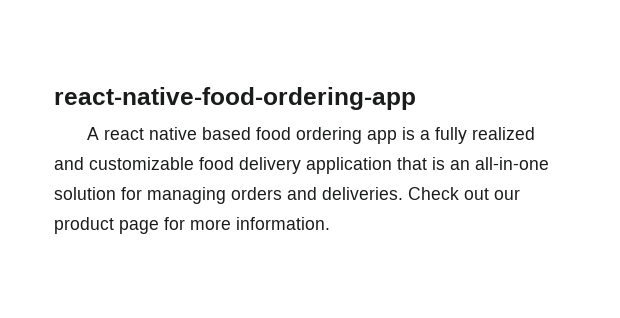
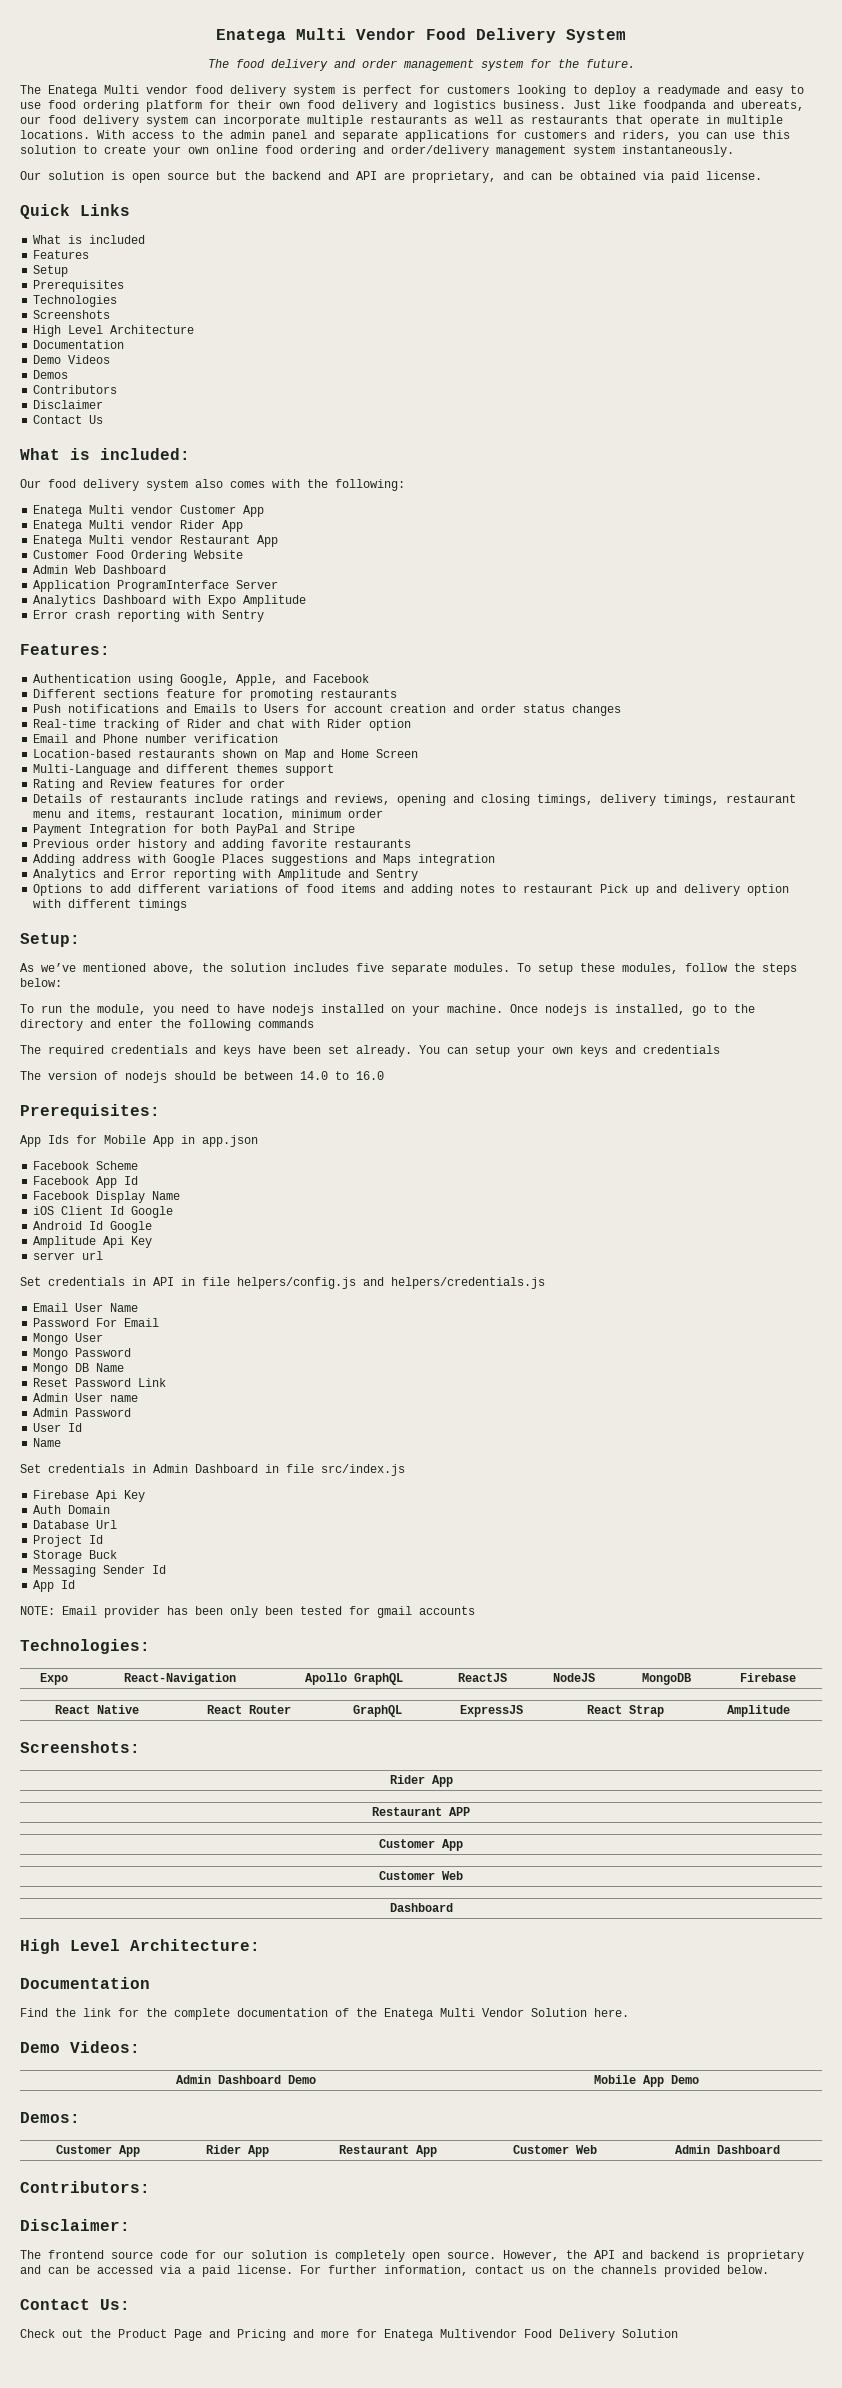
[54,87,416,110] [87,127,536,144] [54,157,549,174] [54,187,520,204] [54,217,330,234] react-native-food-ordering-app // A react native based food ordering app is a fully realized and customizable food delivery application that is an all-in-one solution for managing orders and deliveries. Check out our product page for more information. -> [216,28,626,43] [207,59,635,71] [20,85,804,97] [20,100,804,112] [20,115,783,127] [20,130,790,142] [20,145,734,157] [20,171,762,183] [20,204,130,219] [33,235,146,244] [33,250,90,259] [33,265,69,277] [33,280,125,292] [33,295,118,307] [33,310,111,319] [33,325,195,337] [33,340,125,349] [33,355,111,364] [33,370,69,379] [33,385,118,394] [33,400,104,409] [33,415,104,424] [20,448,190,460] [20,479,405,491] [33,505,265,517] [33,520,244,532] [33,535,279,547] [33,550,244,562] [33,565,167,574] [33,580,279,592] [33,595,307,607] [33,610,265,622] [20,644,110,655] [33,674,370,686] [33,689,398,701] [33,704,622,716] [33,719,412,731] [33,734,279,743] [33,749,419,761] [33,764,335,776] [33,779,286,791] [33,794,797,806] [33,809,384,820] [33,824,356,836] [33,839,412,851] [33,854,496,866] [33,869,419,881] [33,884,790,896] [33,899,188,911] [20,933,80,947] [20,963,797,975] [20,978,62,987] [20,1004,755,1016] [20,1019,314,1031] [20,1045,720,1057] [20,1071,384,1083] [20,1104,160,1119] [20,1135,258,1147] [33,1161,139,1170] [33,1176,139,1188] [33,1191,181,1203] [33,1206,174,1218] [33,1221,153,1233] [33,1236,153,1248] [33,1251,104,1260] [20,1277,545,1289] [33,1303,139,1312] [33,1318,160,1327] [33,1333,104,1345] [33,1348,132,1360] [33,1363,125,1375] [33,1378,167,1387] [33,1393,139,1402] [33,1408,132,1417] [33,1423,83,1432] [33,1438,62,1447] [20,1464,405,1476] [33,1490,146,1502] [33,1505,111,1514] [33,1520,118,1529] [33,1535,104,1547] [33,1550,118,1562] [33,1565,167,1577] [33,1580,76,1592] [20,1606,475,1618] [20,1639,150,1654] [40,1673,68,1685] [124,1673,236,1685] [304,1673,403,1685] [458,1673,507,1682] [553,1673,595,1682] [641,1673,691,1685] [740,1673,796,1682] [54,1705,139,1714] [207,1705,291,1714] [352,1705,402,1717] [460,1705,523,1717] [586,1705,664,1717] [727,1705,790,1717] [20,1741,140,1753] [389,1775,453,1787] [372,1807,470,1816] [379,1839,463,1851] [379,1871,463,1880] [389,1903,453,1912] [20,1939,260,1954] [20,1977,150,1989] [20,2008,629,2020] [20,2041,140,2053] [176,2075,316,2084] [594,2075,699,2087] [20,2112,80,2123] [56,2145,140,2157] [206,2145,269,2157] [339,2145,437,2157] [512,2145,597,2154] [674,2145,780,2154] [20,2181,150,2193] [20,2219,130,2231] [20,2250,804,2262] [20,2265,769,2277] [20,2299,130,2310] [20,2329,678,2341] Enatega Multi Vendor Food Delivery System // The food delivery and order management system for the future. // The Enatega Multi vendor food delivery system is perfect for customers looking to deploy a readymade and easy to use food ordering platform for their own food delivery and logistics business. Just like foodpanda and ubereats, our food delivery system can incorporate multiple restaurants as well as restaurants that operate in multiple locations. With access to the admin panel and separate applications for customers and riders, you can use this solution to create your own online food ordering and order/delivery management system instantaneously. // Our solution is open source but the backend and API are proprietary, and can be obtained via paid license. // Quick Links // What is included // Features // Setup // Prerequisites // Technologies // Screenshots // High Level Architecture // Documentation // Demo Videos // Demos // Contributors // Disclaimer // Contact Us // What is included: // Our food delivery system also comes with the following: // Enatega Multi vendor Customer App // Enatega Multi vendor Rider App // Enatega Multi vendor Restaurant App // Customer Food Ordering Website // Admin Web Dashboard // Application ProgramInterface Server // Analytics Dashboard with Expo Amplitude // Error crash reporting with Sentry // Features: // Authentication using Google, Apple, and Facebook // Different sections feature for promoting restaurants // Push notifications and Emails to Users for account creation and order status changes // Real-time tracking of Rider and chat with Rider option // Email and Phone number verification // Location-based restaurants shown on Map and Home Screen // Multi-Language and different themes support // Rating and Review features for order // Details of restaurants include ratings and reviews, opening and closing timings, delivery timings, restaurant menu and items, restaurant location, minimum order // Payment Integration for both PayPal and Stripe // Previous order history and adding favorite restaurants // Adding address with Google Places suggestions and Maps integration // Analytics and Error reporting with Amplitude and Sentry // Options to add different variations of food items and adding notes to restaurant Pick up and delivery option with different timings // Setup: // As we’ve mentioned above, the solution includes five separate modules. To setup these modules, follow the steps below: // To run the module, you need to have nodejs installed on your machine. Once nodejs is installed, go to the directory and enter the following commands // The required credentials and keys have been set already. You can setup your own keys and credentials // The version of nodejs should be between 14.0 to 16.0 // Prerequisites: // App Ids for Mobile App in app.json // Facebook Scheme // Facebook App Id // Facebook Display Name // iOS Client Id Google // Android Id Google // Amplitude Api Key // server url // Set credentials in API in file helpers/config.js and helpers/credentials.js // Email User Name // Password For Email // Mongo User // Mongo Password // Mongo DB Name // Reset Password Link // Admin User name // Admin Password // User Id // Name // Set credentials in Admin Dashboard in file src/index.js // Firebase Api Key // Auth Domain // Database Url // Project Id // Storage Buck // Messaging Sender Id // App Id // NOTE: Email provider has been only been tested for gmail accounts // Technologies: // Expo | React-Navigation | Apollo GraphQL | ReactJS | NodeJS | MongoDB | Firebase // React Native | React Router | GraphQL | ExpressJS | React Strap | Amplitude // Screenshots: // Rider App // Restaurant APP // Customer App // Customer Web // Dashboard // High Level Architecture: // Documentation // Find the link for the complete documentation of the Enatega Multi Vendor Solution here. // Demo Videos: // Admin Dashboard Demo | Mobile App Demo // Demos: // Customer App | Rider App | Restaurant App | Customer Web | Admin Dashboard // Contributors: // Disclaimer: // The frontend source code for our solution is completely open source. However, the API and backend is proprietary and can be accessed via a paid license. For further information, contact us on the channels provided below. // Contact Us: // Check out the Product Page and Pricing and more for Enatega Multivendor Food Delivery Solution

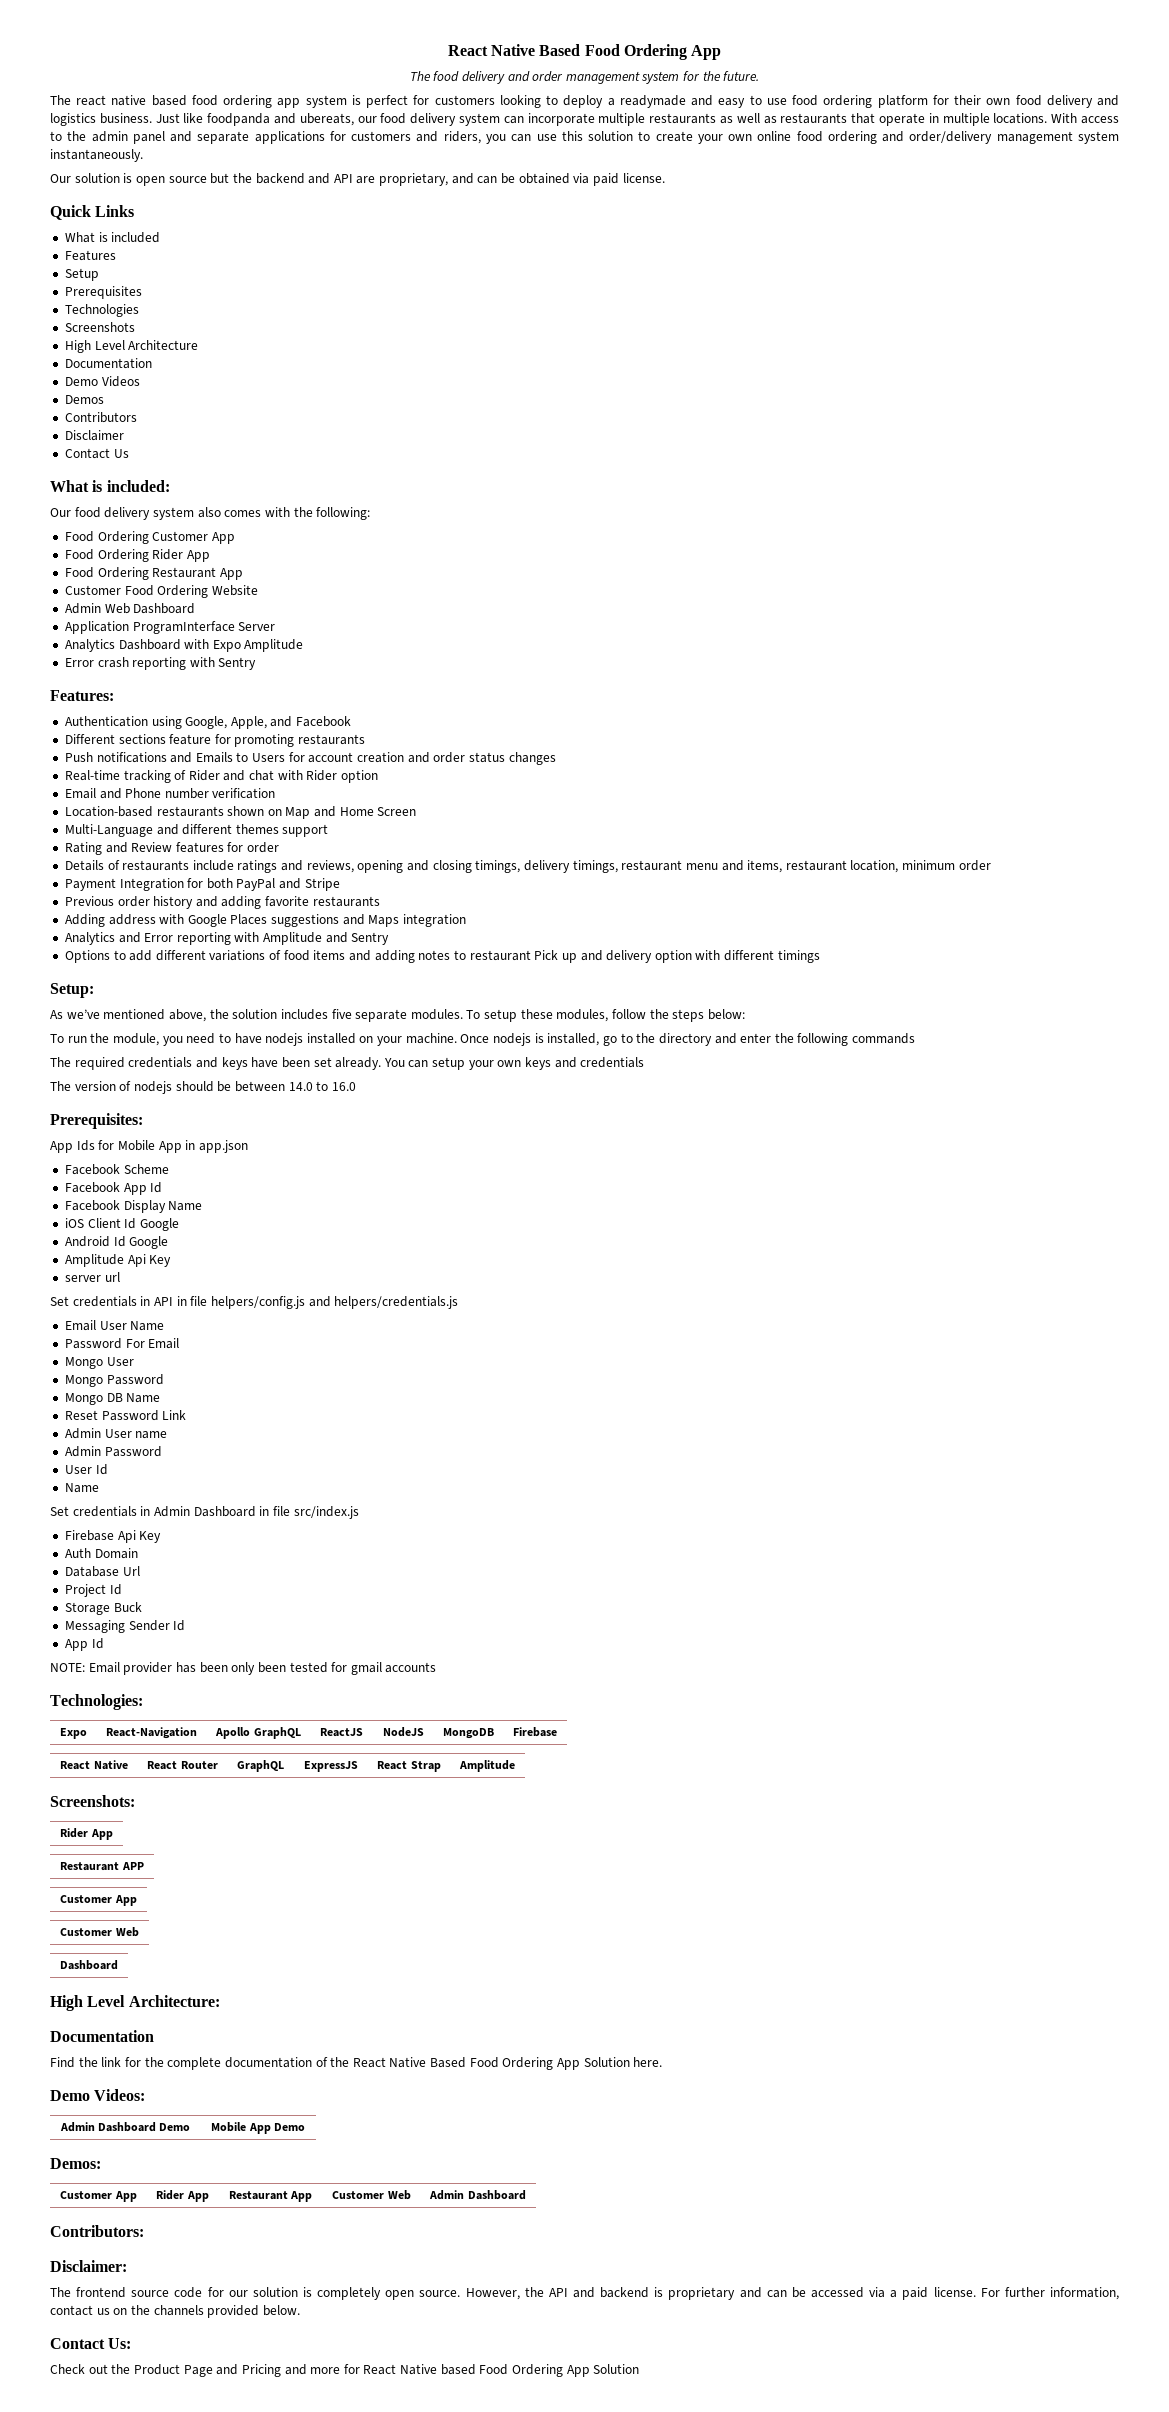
[216,28,626,43] Enatega Multi Vendor Food Delivery System -> [447,44,722,60] React Native Based Food Ordering App
[48,85,286,97] Enatega Multi vendor food delivery -> [76,95,301,108] react native based food ordering app
[33,505,265,517] [33,520,244,532] [33,535,174,547] Enatega Multi vendor Customer App // Enatega Multi vendor Rider App // Enatega Multi vendor -> [64,531,235,544] [64,549,210,562] [64,567,149,580] Food Ordering Customer App // Food Ordering Rider App // Food Ordering
[384,2008,524,2020] Enatega Multi Vendor -> [352,2057,581,2070] React Native Based Food Ordering App
[384,2329,615,2341] Enatega Multivendor Food Delivery -> [363,2364,590,2377] React Native based Food Ordering App

